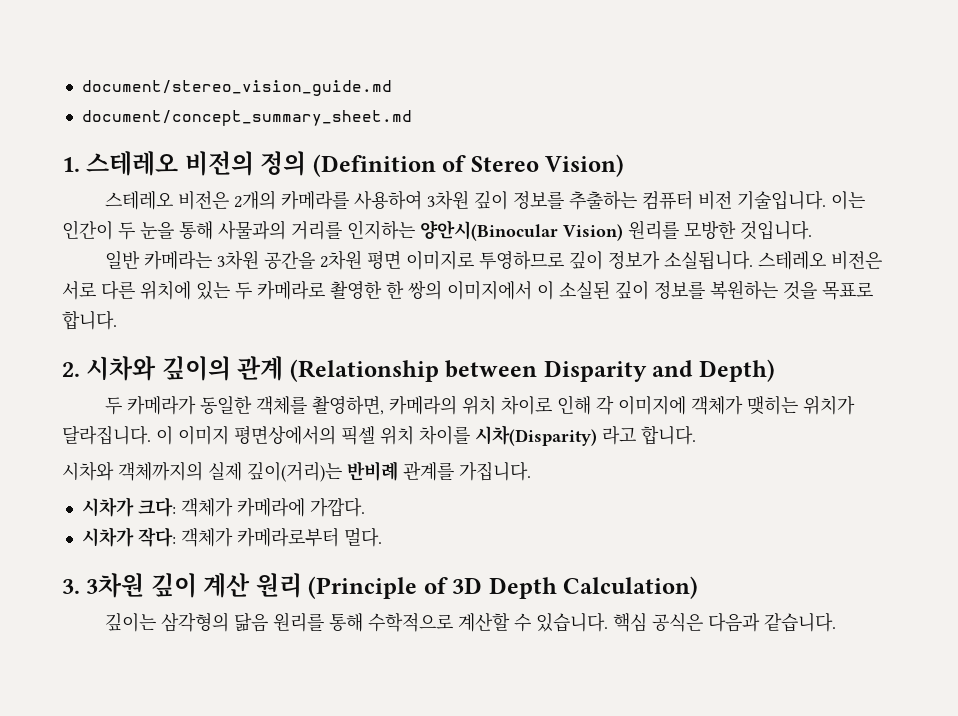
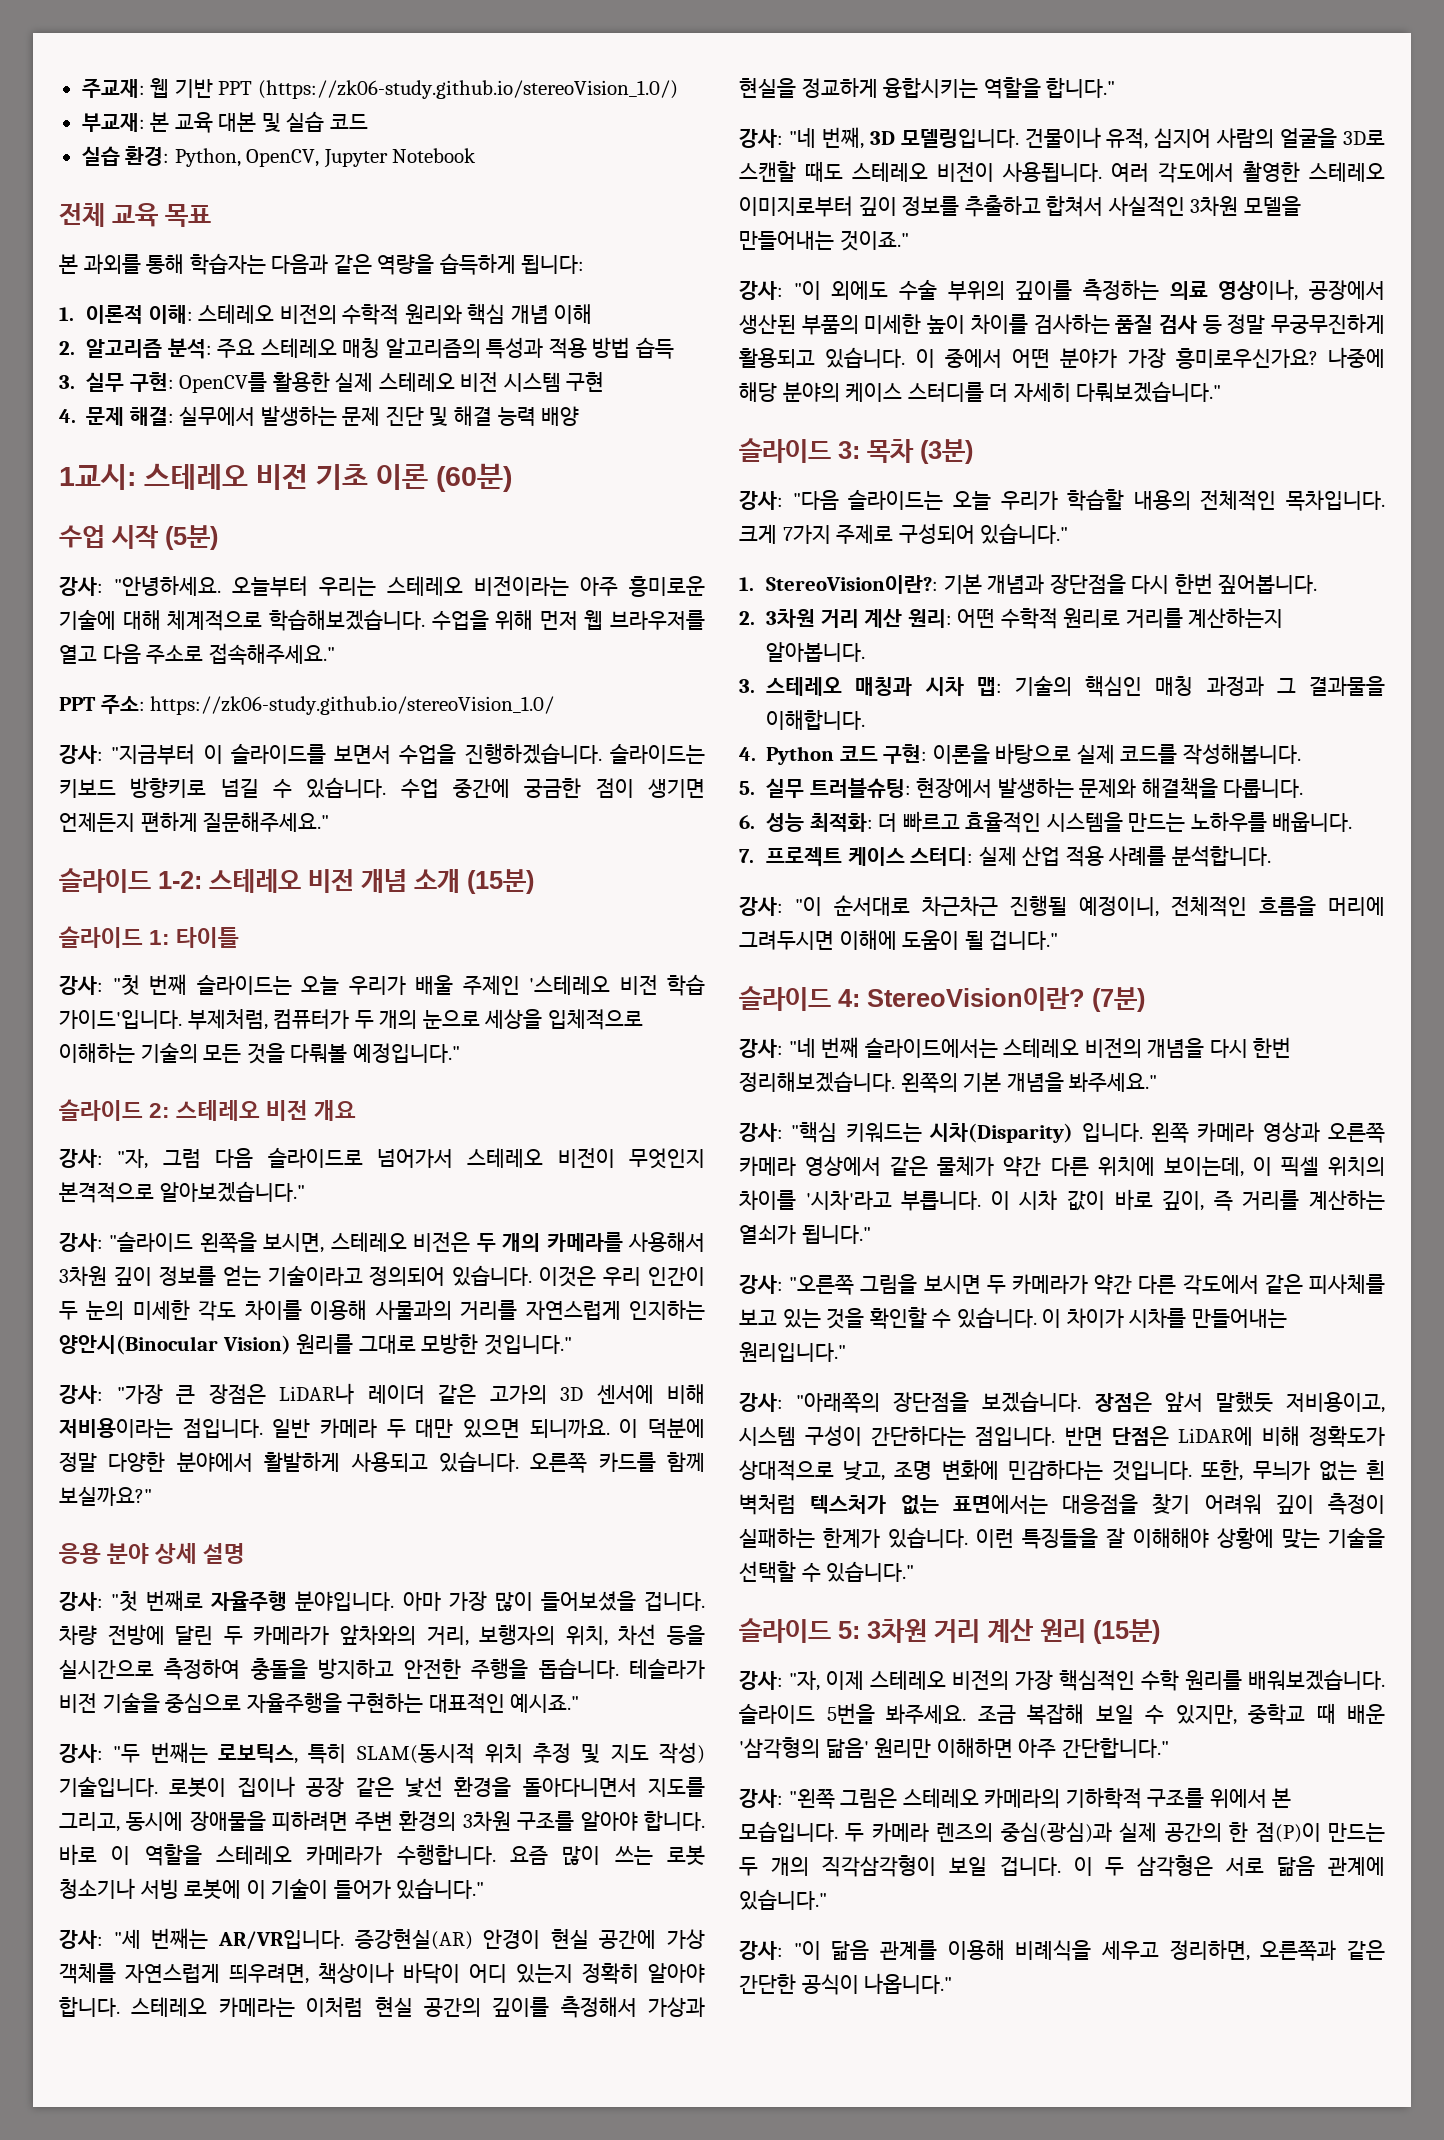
[81,80,392,96] [81,110,412,126] [62,151,625,177] [105,190,866,210] [62,220,213,240] document/stereo_vision_guide.md // document/concept_summary_sheet.md // 1. 스테레오 비전의 정의 (Definition of Stereo Vision) // 스테레오 비전은 2개의 카메라를 사용하여 3차원 깊이 정보를 추출하는 컴퓨터 비전 기술입니다. 이는 인간이 두 눈을 통해 -> [81,78,678,99] [81,111,368,133] [81,146,477,168] [59,203,211,227] [59,253,585,275] [59,304,593,325] [59,337,674,359] [59,372,605,393] [59,406,580,426] [59,463,512,492] [59,525,218,550] [59,576,705,597] [59,609,705,631] [59,643,335,665] [59,694,555,715] [59,743,705,765] [59,777,705,798] [59,812,330,832] [59,868,534,894] [59,926,240,948] [59,974,705,996] [59,1009,643,1030] [59,1042,460,1064] [59,1099,357,1121] [59,1147,705,1169] [59,1181,305,1203] [59,1231,706,1253] [59,1265,706,1287] [59,1300,368,1321] 주교재: 웹 기반 PPT (https://zk06-study.github.io/stereoVision_1.0/) // 부교재: 본 교육 대본 및 실습 코드 // 실습 환경: Python, OpenCV, Jupyter Notebook // 전체 교육 목표 // 본 과외를 통해 학습자는 다음과 같은 역량을 습득하게 됩니다: // 1. 이론적 이해: 스테레오 비전의 수학적 원리와 핵심 개념 이해 // 2. 알고리즘 분석: 주요 스테레오 매칭 알고리즘의 특성과 적용 방법 습득 // 3. 실무 구현: OpenCV를 활용한 실제 스테레오 비전 시스템 구현 // 4. 문제 해결: 실무에서 발생하는 문제 진단 및 해결 능력 배양 // 1교시: 스테레오 비전 기초 이론 (60분) // 수업 시작 (5분) // 강사: "안녕하세요. 오늘부터 우리는 스테레오 비전이라는 아주 흥미로운 기술에 대해 체계적으로 학습해보겠습니다. 수업을 위해 먼저 웹 브라우저를 열고 다음 주소로 접속해주세요." // PPT 주소: https://zk06-study.github.io/stereoVision_1.0/ // 강사: "지금부터 이 슬라이드를 보면서 수업을 진행하겠습니다. 슬라이드는 키보드 방향키로 넘길 수 있습니다. 수업 중간에 궁금한 점이 생기면 언제든지 편하게 질문해주세요." // 슬라이드 1-2: 스테레오 비전 개념 소개 (15분) // 슬라이드 1: 타이틀 // 강사: "첫 번째 슬라이드는 오늘 우리가 배울 주제인 '스테레오 비전 학습 가이드'입니다. 부제처럼, 컴퓨터가 두 개의 눈으로 세상을 입체적으로 이해하는 기술의 모든 것을 다뤄볼 예정입니다." // 슬라이드 2: 스테레오 비전 개요 // 강사: "자, 그럼 다음 슬라이드로 넘어가서 스테레오 비전이 무엇인지 본격적으로 알아보겠습니다." // 강사: "슬라이드 왼쪽을 보시면, 스테레오 비전은 두 개의 카메라를 사용해서 3차원 깊이 정보를 얻는 기술이라고 정의되어 있습니다. 이것은 우리 인간이 두 눈의 미세한 각도 차이를 이용해
(342, 230) none -> [525,1300,621,1320] 자연스럽게
[684,220,812,240] [105,250,883,270] [62,280,873,300] [62,310,117,330] [62,356,775,382] [105,395,856,415] [62,425,696,446] [62,461,531,482] [81,497,365,517] [81,527,382,547] [62,573,699,599] [105,612,837,632] 모방한 것입니다. // 일반 카메라는 3차원 공간을 2차원 평면 이미지로 투영하므로 깊이 정보가 소실됩니다. 스테레오 비전은 서로 다른 위치에 있는 두 카메라로 촬영한 한 쌍의 이미지에서 이 소실된 깊이 정보를 복원하는 것을 목표로 합니다. // 2. 시차와 깊이의 관계 (Relationship between Disparity and Depth) // 두 카메라가 동일한 객체를 촬영하면, 카메라의 위치 차이로 인해 각 이미지에 객체가 맺히는 위치가 달라집니다. 이 이미지 평면상에서의 픽셀 위치 차이를 시차(Disparity) 라고 합니다. // 시차와 객체까지의 실제 깊이(거리)는 반비례 관계를 가집니다. // 시차가 크다: 객체가 카메라에 가깝다. // 시차가 작다: 객체가 카메라로부터 멀다. // 3. 3차원 깊이 계산 원리 (Principle of 3D Depth Calculation) // 깊이는 삼각형의 닮음 원리를 통해 수학적으로 계산할 수 있습니다. 핵심 공식은 다음과 같습니다. -> [358,1333,572,1355] [59,1383,705,1404] [59,1418,705,1439] [59,1451,705,1473] [59,1487,152,1506] [59,1543,246,1564] [59,1590,706,1612] [59,1624,706,1646] [59,1658,705,1680] [59,1692,580,1714] [59,1742,705,1764] [59,1776,705,1797] [59,1810,706,1832] [59,1844,705,1866] [59,1878,485,1899] [59,1928,705,1950] [59,1962,705,1984] [59,1996,705,2018] [739,77,1116,99] [739,127,1385,149] [739,161,1385,183] [739,195,1301,217] [739,230,909,251] [739,279,1385,301] [739,314,1385,335] [739,347,1385,369] [739,381,1222,402] [739,438,973,464] [739,489,1385,511] [739,523,1069,544] [739,573,1318,594] [739,608,1284,629] [766,642,866,662] [739,675,1385,697] [766,709,866,730] [739,743,1301,765] [739,778,1304,799] [739,811,1353,833] [739,845,1271,867] [739,895,1385,917] [739,930,1059,950] [739,986,1145,1012] [739,1037,1292,1058] [739,1071,1158,1093] [739,1122,1385,1143] [739,1156,1385,1177] [739,1189,1385,1211] [739,1224,871,1244] [739,1274,1385,1295] [739,1307,1287,1329] [739,1342,846,1362] [739,1391,1385,1413] [739,1425,1385,1447] [739,1459,1385,1481] [739,1493,1385,1515] [739,1527,1385,1549] [739,1561,915,1583] [739,1618,1160,1644] [739,1669,1385,1691] [739,1703,1385,1725] [739,1737,1169,1759] [739,1788,1292,1809] [739,1821,1385,1843] [739,1855,1385,1877] [739,1889,827,1910] [739,1940,1385,1961] [739,1973,953,1995] 그대로 모방한 것입니다." // 강사: "가장 큰 장점은 LiDAR나 레이더 같은 고가의 3D 센서에 비해 저비용이라는 점입니다. 일반 카메라 두 대만 있으면 되니까요. 이 덕분에 정말 다양한 분야에서 활발하게 사용되고 있습니다. 오른쪽 카드를 함께 보실까요?" // 응용 분야 상세 설명 // 강사: "첫 번째로 자율주행 분야입니다. 아마 가장 많이 들어보셨을 겁니다. 차량 전방에 달린 두 카메라가 앞차와의 거리, 보행자의 위치, 차선 등을 실시간으로 측정하여 충돌을 방지하고 안전한 주행을 돕습니다. 테슬라가 비전 기술을 중심으로 자율주행을 구현하는 대표적인 예시죠." // 강사: "두 번째는 로보틱스, 특히 SLAM(동시적 위치 추정 및 지도 작성) 기술입니다. 로봇이 집이나 공장 같은 낯선 환경을 돌아다니면서 지도를 그리고, 동시에 장애물을 피하려면 주변 환경의 3차원 구조를 알아야 합니다. 바로 이 역할을 스테레오 카메라가 수행합니다. 요즘 많이 쓰는 로봇 청소기나 서빙 로봇에 이 기술이 들어가 있습니다." // 강사: "세 번째는 AR/VR입니다. 증강현실(AR) 안경이 현실 공간에 가상 객체를 자연스럽게 띄우려면, 책상이나 바닥이 어디 있는지 정확히 알아야 합니다. 스테레오 카메라는 이처럼 현실 공간의 깊이를 측정해서 가상과 현실을 정교하게 융합시키는 역할을 합니다." // 강사: "네 번째, 3D 모델링입니다. 건물이나 유적, 심지어 사람의 얼굴을 3D로 스캔할 때도 스테레오 비전이 사용됩니다. 여러 각도에서 촬영한 스테레오 이미지로부터 깊이 정보를 추출하고 합쳐서 사실적인 3차원 모델을 만들어내는 것이죠." // 강사: "이 외에도 수술 부위의 깊이를 측정하는 의료 영상이나, 공장에서 생산된 부품의 미세한 높이 차이를 검사하는 품질 검사 등 정말 무궁무진하게 활용되고 있습니다. 이 중에서 어떤 분야가 가장 흥미로우신가요? 나중에 해당 분야의 케이스 스터디를 더 자세히 다뤄보겠습니다." // 슬라이드 3: 목차 (3분) // 강사: "다음 슬라이드는 오늘 우리가 학습할 내용의 전체적인 목차입니다. 크게 7가지 주제로 구성되어 있습니다." // 1. StereoVision이란?: 기본 개념과 장단점을 다시 한번 짚어봅니다. // 2. 3차원 거리 계산 원리: 어떤 수학적 원리로 거리를 계산하는지 알아봅니다. // 3. 스테레오 매칭과 시차 맵: 기술의 핵심인 매칭 과정과 그 결과물을 이해합니다. // 4. Python 코드 구현: 이론을 바탕으로 실제 코드를 작성해봅니다. // 5. 실무 트러블슈팅: 현장에서 발생하는 문제와 해결책을 다룹니다. // 6. 성능 최적화: 더 빠르고 효율적인 시스템을 만드는 노하우를 배웁니다. // 7. 프로젝트 케이스 스터디: 실제 산업 적용 사례를 분석합니다. // 강사: "이 순서대로 차근차근 진행될 예정이니, 전체적인 흐름을 머리에 그려두시면 이해에 도움이 될 겁니다." // 슬라이드 4: StereoVision이란? (7분) // 강사: "네 번째 슬라이드에서는 스테레오 비전의 개념을 다시 한번 정리해보겠습니다. 왼쪽의 기본 개념을 봐주세요." // 강사: "핵심 키워드는 시차(Disparity) 입니다. 왼쪽 카메라 영상과 오른쪽 카메라 영상에서 같은 물체가 약간 다른 위치에 보이는데, 이 픽셀 위치의 차이를 '시차'라고 부릅니다. 이 시차 값이 바로 깊이, 즉 거리를 계산하는 열쇠가 됩니다." // 강사: "오른쪽 그림을 보시면 두 카메라가 약간 다른 각도에서 같은 피사체를 보고 있는 것을 확인할 수 있습니다. 이 차이가 시차를 만들어내는 원리입니다." // 강사: "아래쪽의 장단점을 보겠습니다. 장점은 앞서 말했듯 저비용이고, 시스템 구성이 간단하다는 점입니다. 반면 단점은 LiDAR에 비해 정확도가 상대적으로 낮고, 조명 변화에 민감하다는 것입니다. 또한, 무늬가 없는 흰 벽처럼 텍스처가 없는 표면에서는 대응점을 찾기 어려워 깊이 측정이 실패하는 한계가 있습니다. 이런 특징들을 잘 이해해야 상황에 맞는 기술을 선택할 수 있습니다." // 슬라이드 5: 3차원 거리 계산 원리 (15분) // 강사: "자, 이제 스테레오 비전의 가장 핵심적인 수학 원리를 배워보겠습니다. 슬라이드 5번을 봐주세요. 조금 복잡해 보일 수 있지만, 중학교 때 배운 '삼각형의 닮음' 원리만 이해하면 아주 간단합니다." // 강사: "왼쪽 그림은 스테레오 카메라의 기하학적 구조를 위에서 본 모습입니다. 두 카메라 렌즈의 중심(광심)과 실제 공간의 한 점(P)이 만드는 두 개의 직각삼각형이 보일 겁니다. 이 두 삼각형은 서로 닮음 관계에 있습니다." // 강사: "이 닮음 관계를 이용해 비례식을 세우고 정리하면, 오른쪽과 같은 간단한 공식이 나옵니다."

